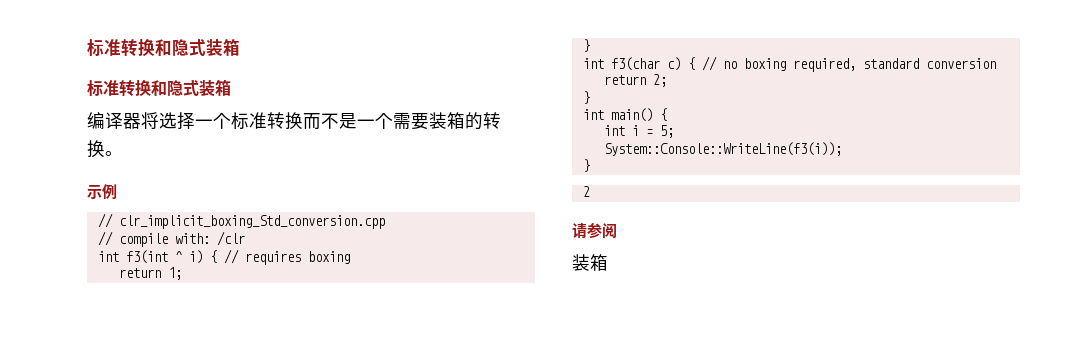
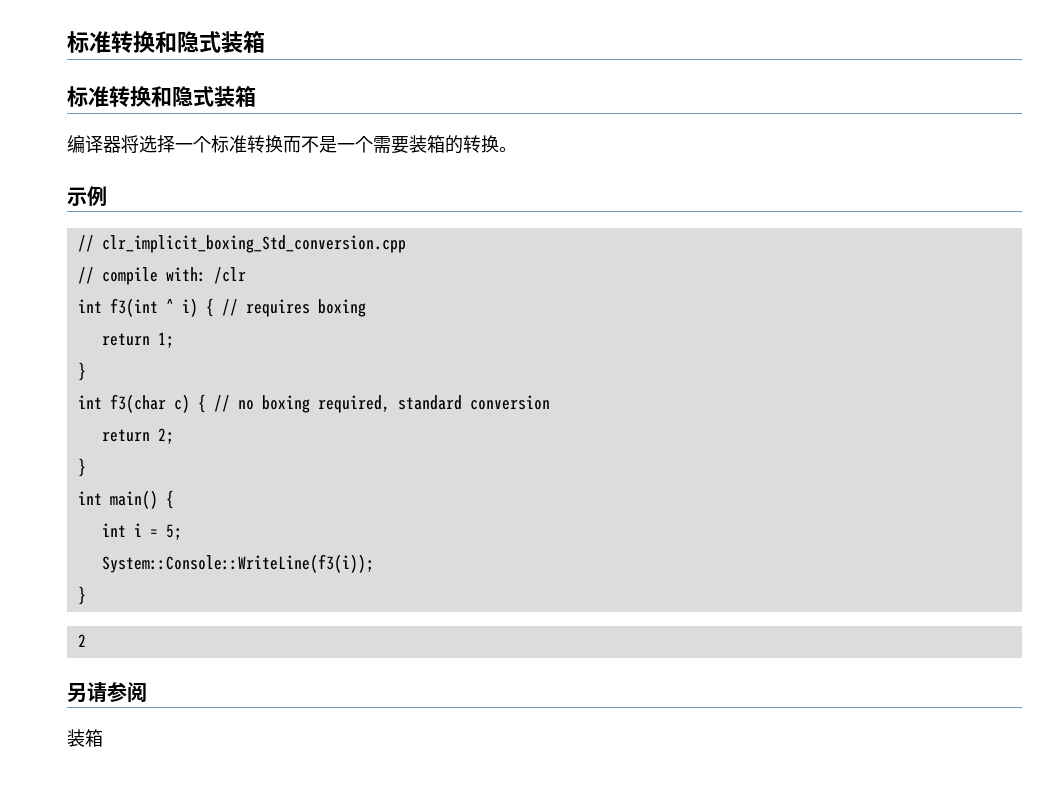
(590, 191) none -> [67,683,87,703] 另

